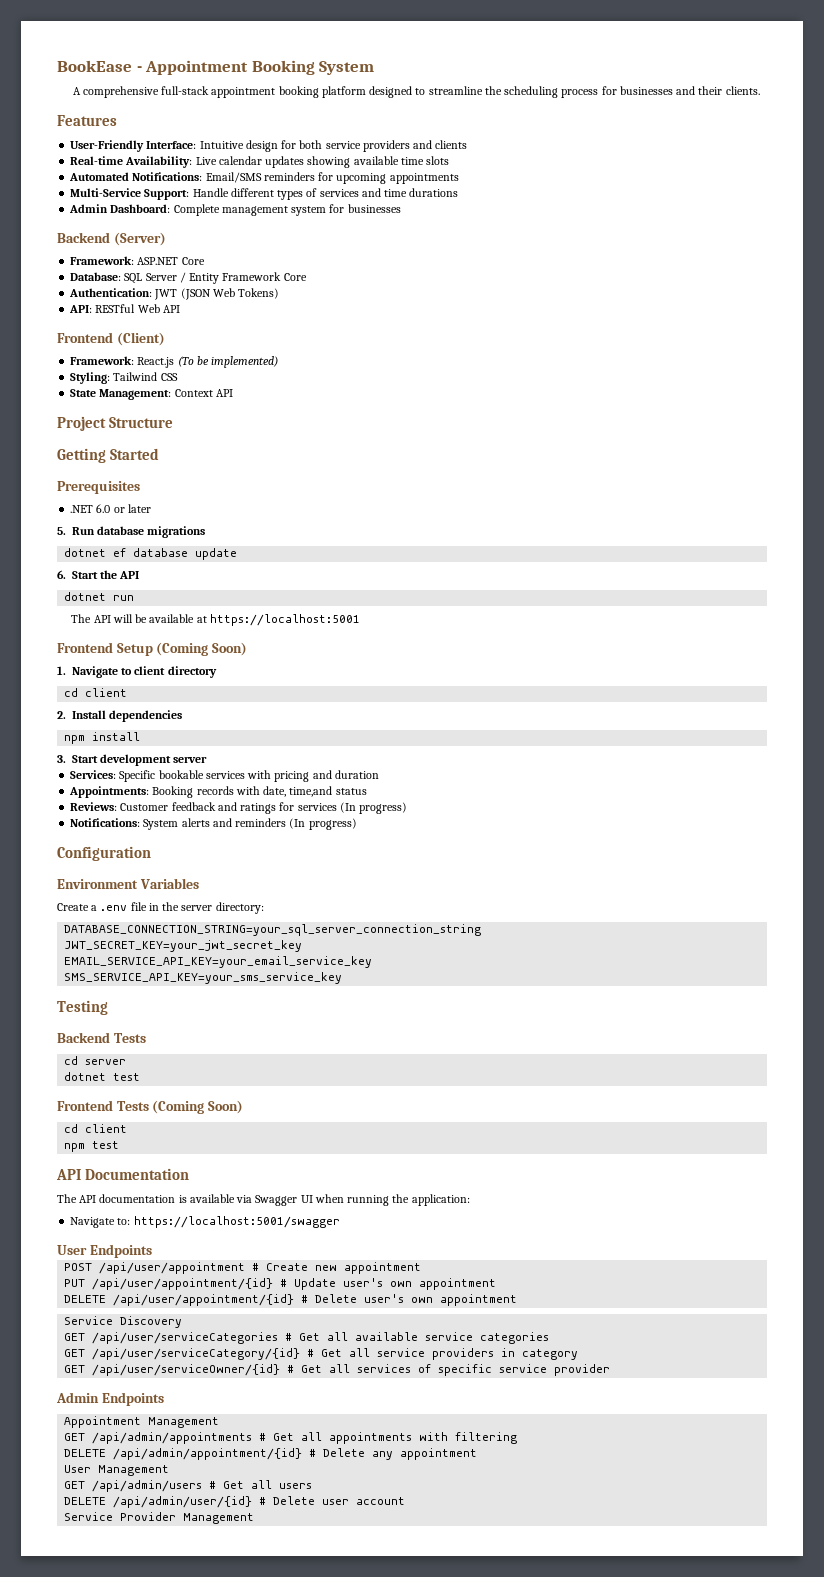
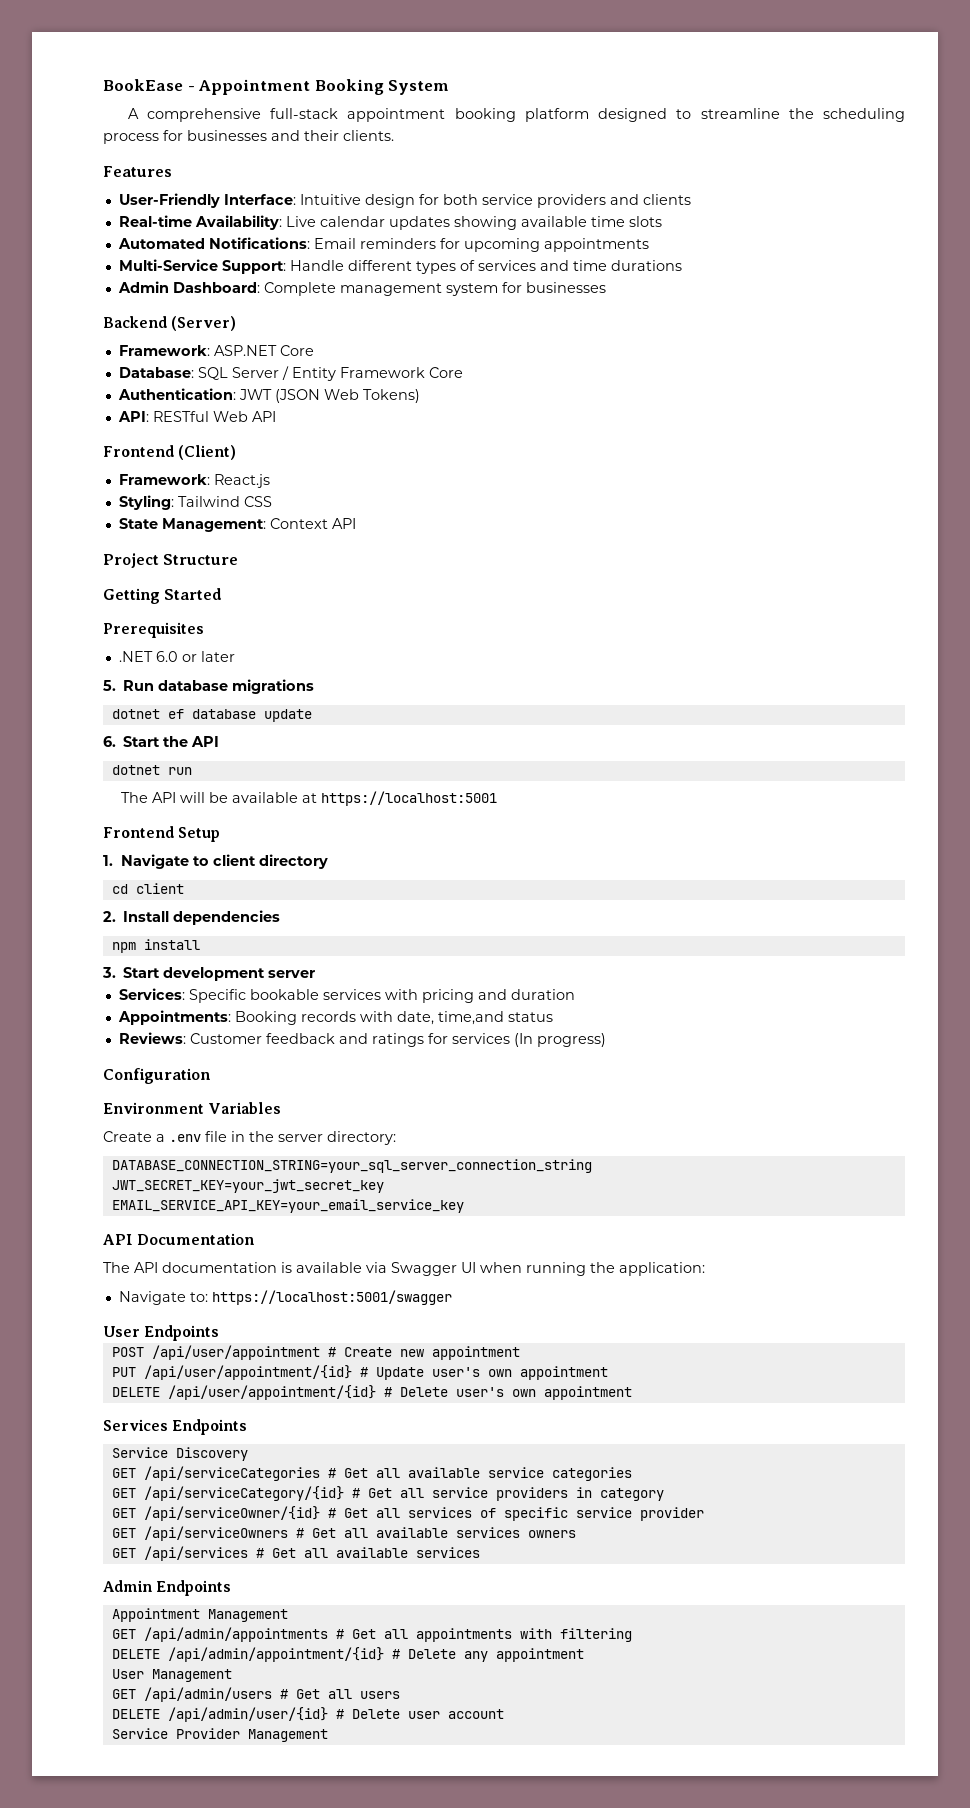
[205,172,262,183] Email/SMS -> [313,238,356,249] Email
[177,356,279,368] (To be implemented) -> (270, 481) none
[156,642,247,656] (Coming Soon) -> (221, 834) none
[70,818,357,830] // Notifications: System alerts and reminders (In progress) -> (606, 1040) none
[64,972,343,984] [57,1000,108,1015] [57,1032,146,1043] [64,1056,127,1065] [64,1072,141,1081] [57,1100,243,1114] [64,1124,128,1133] [64,1141,120,1152] // SMS_SERVICE_API_KEY=your_sms_service_key // Testing // Backend Tests // cd server // dotnet test // Frontend Tests (Coming Soon) // cd client // npm test -> (464, 1206) none
(518, 1300) none -> [103,1419,248,1435] // Services Endpoints
[92,1332,279,1344] /api/user/serviceCategories -> [143,1466,320,1481] /api/serviceCategories
[92,1348,301,1360] /api/user/serviceCategory/{id} -> [143,1486,344,1501] /api/serviceCategory/{id}
[92,1364,281,1376] /api/user/serviceOwner/{id} -> [143,1506,320,1521] /api/serviceOwner/{id}
(611, 1370) none -> [111,1526,576,1541] [111,1546,480,1561] // GET /api/serviceOwners # Get all available services owners // GET /api/services # Get all available services

